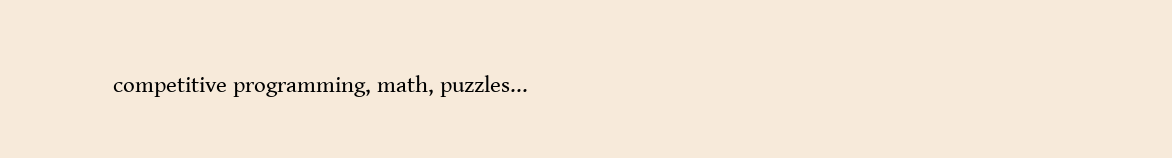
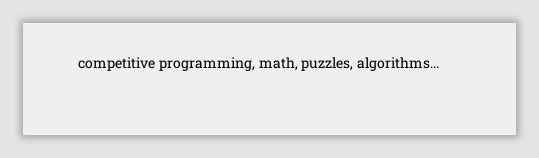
[440,75,529,97] puzzles... -> [301,57,440,71] puzzles, algorithms...

